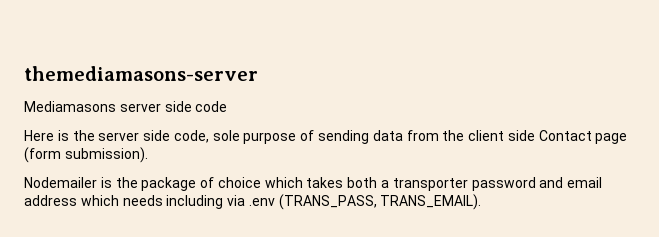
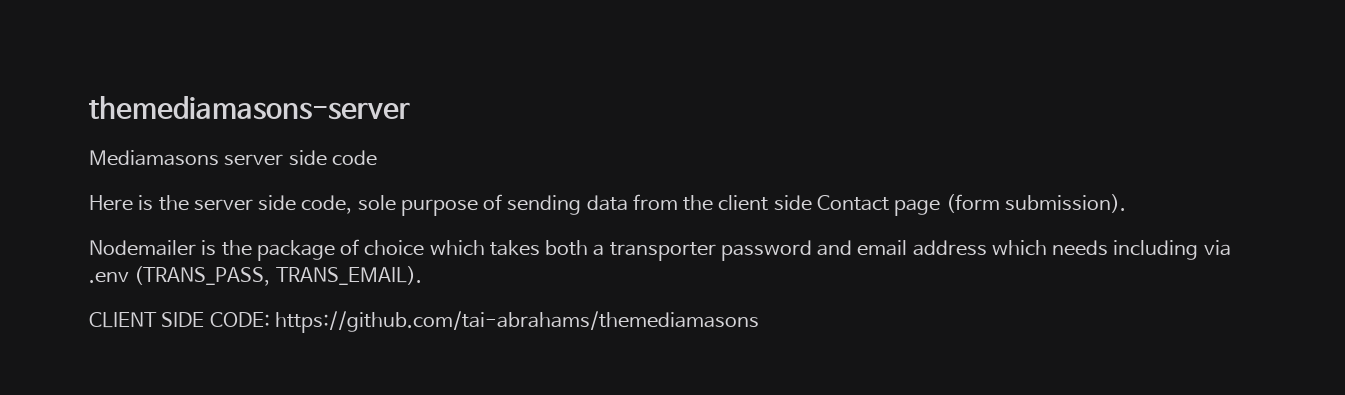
(482, 202) none -> [89,311,759,333] // CLIENT SIDE CODE: https://github.com/tai-abrahams/themediamasons

